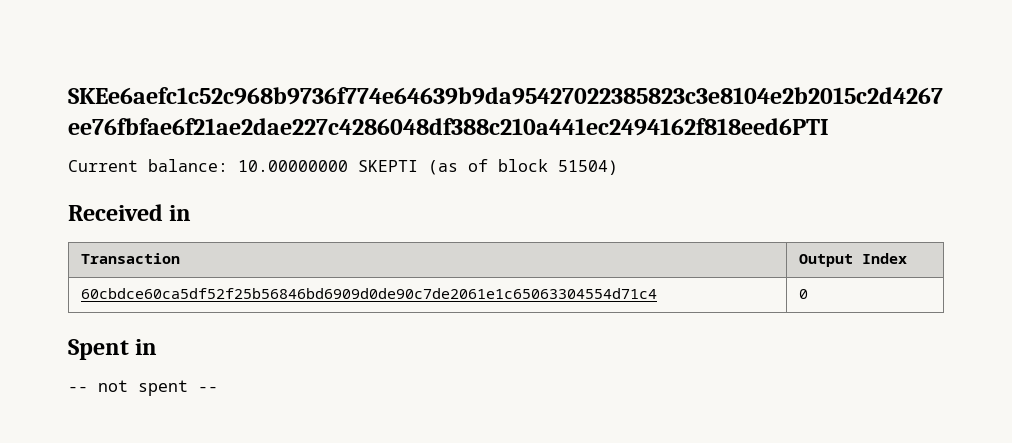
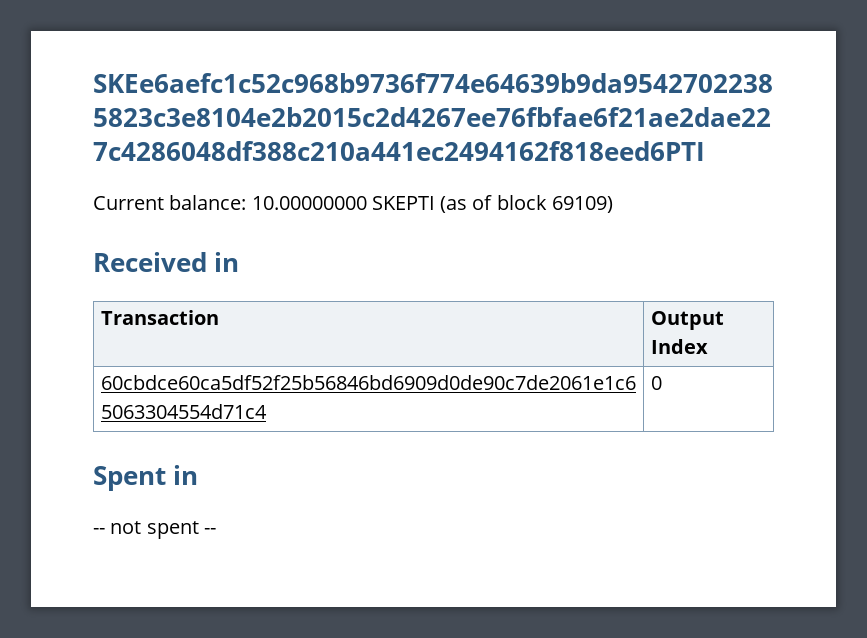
[558,160,618,175] 51504) -> [551,196,613,213] 69109)

